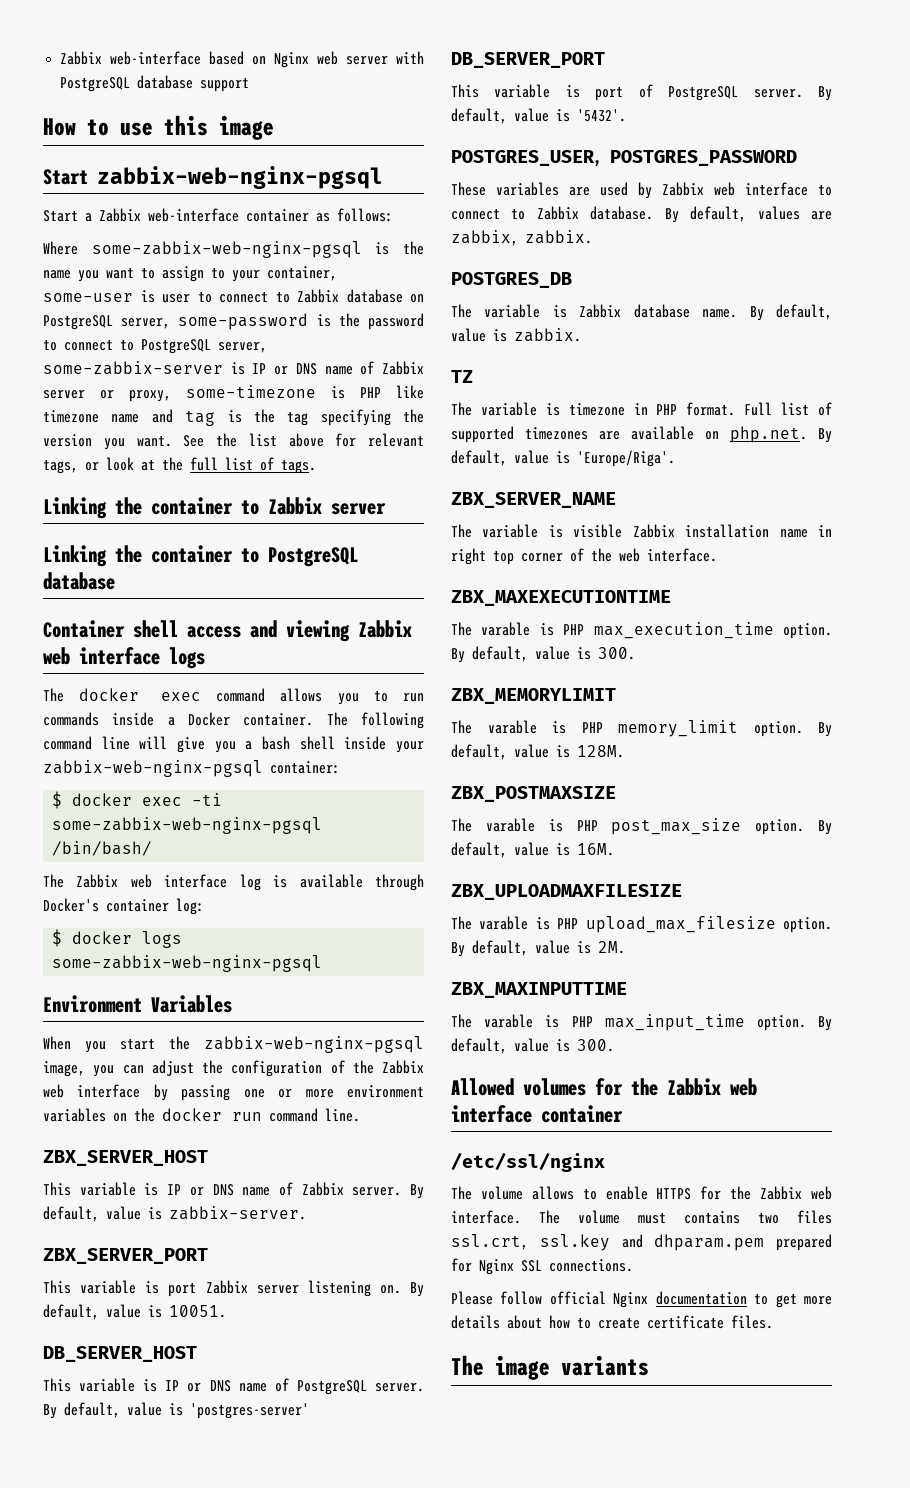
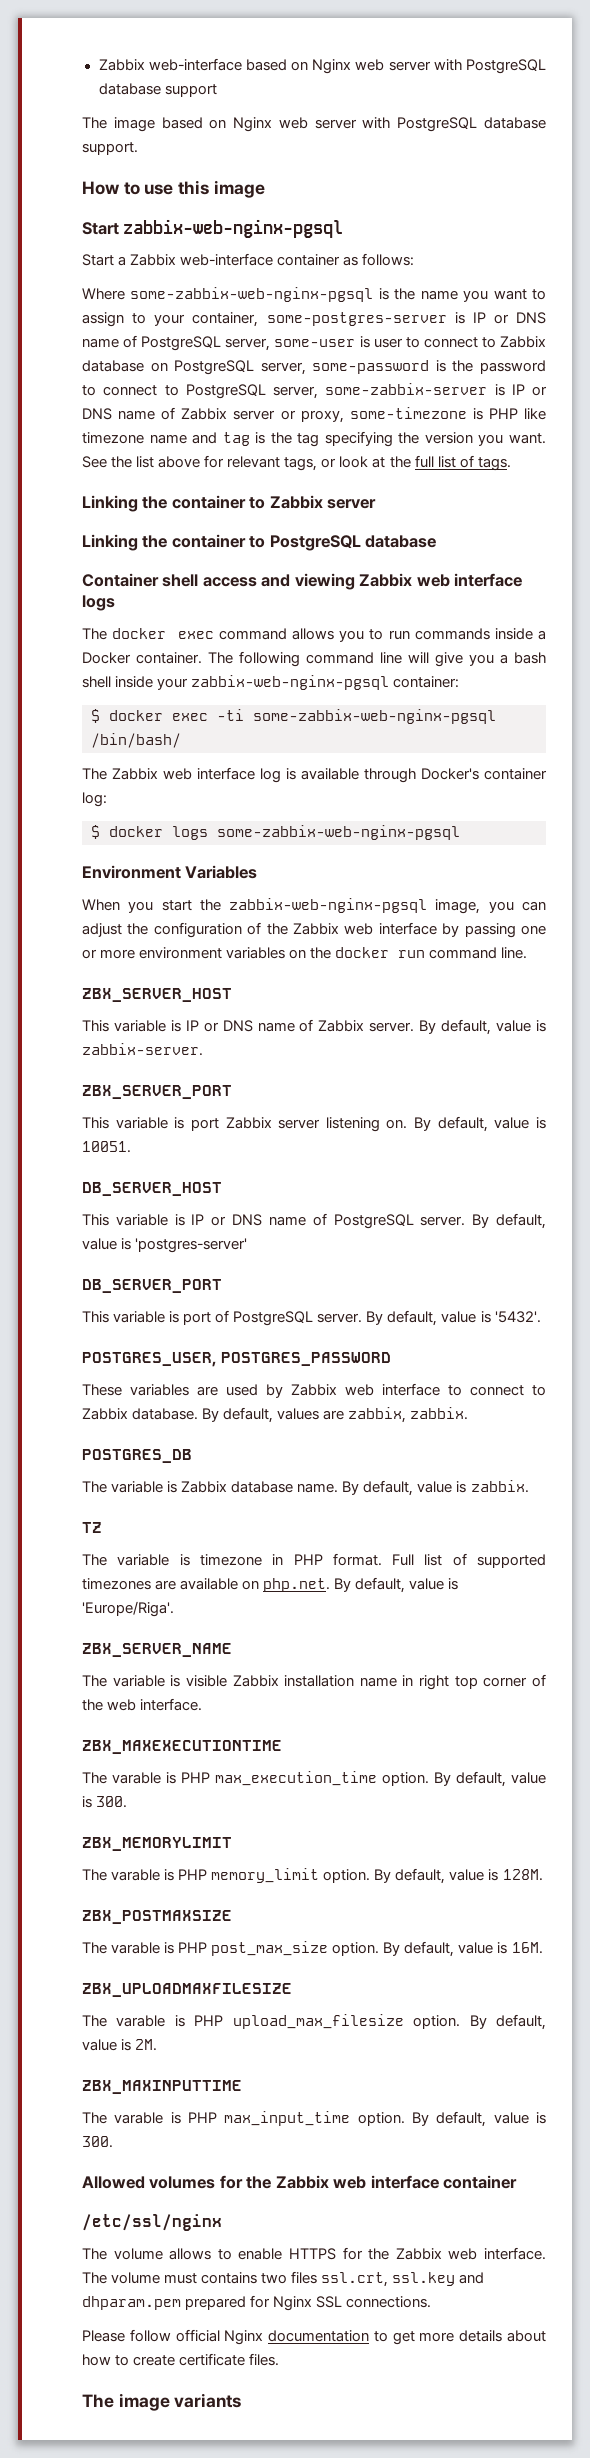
(250, 85) none -> [82,117,546,132] [82,142,138,155] // The image based on Nginx web server with PostgreSQL database support.
(337, 273) none -> [266,312,546,326] [82,335,271,351] some-postgres-server is IP or DNS name of PostgreSQL server,

